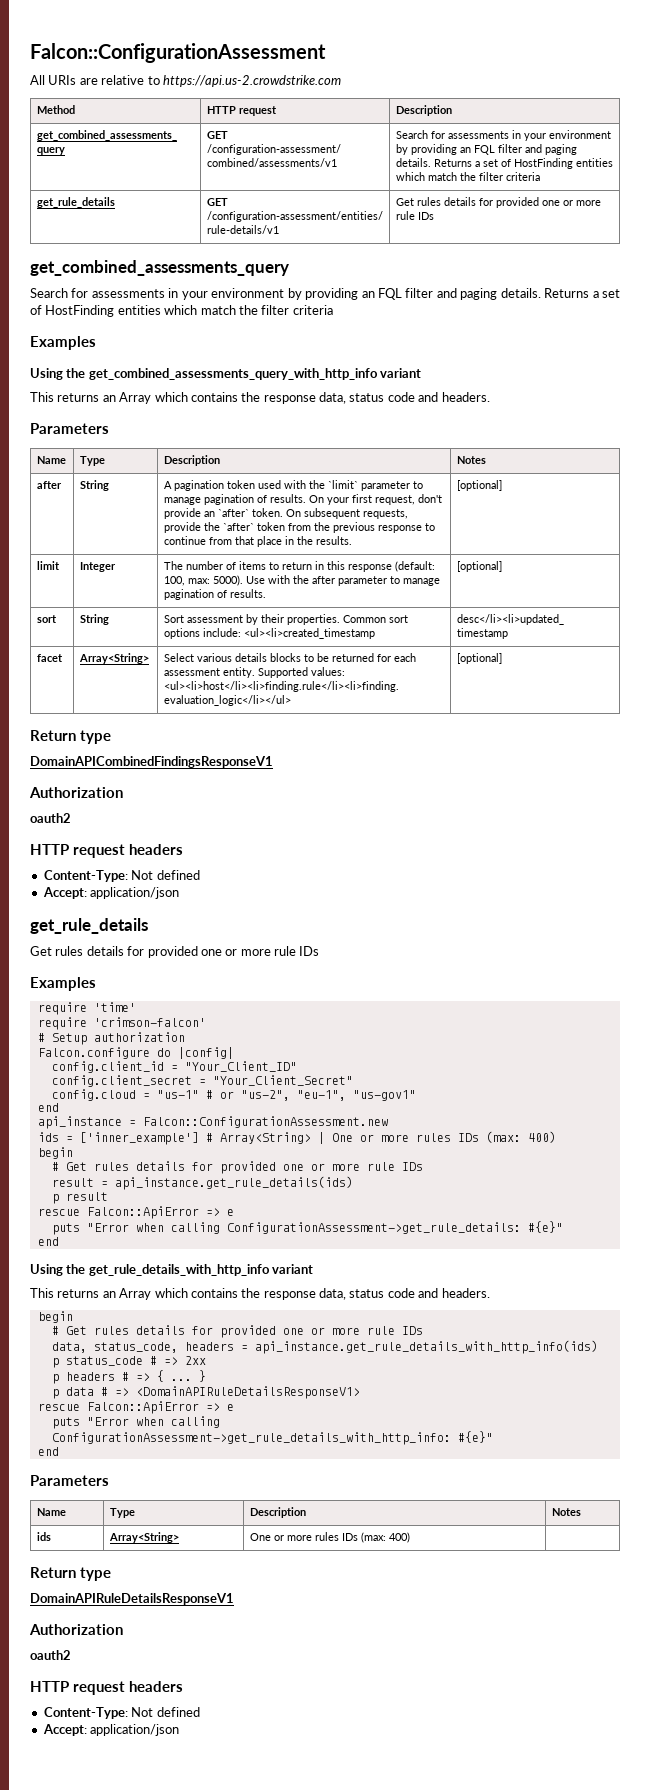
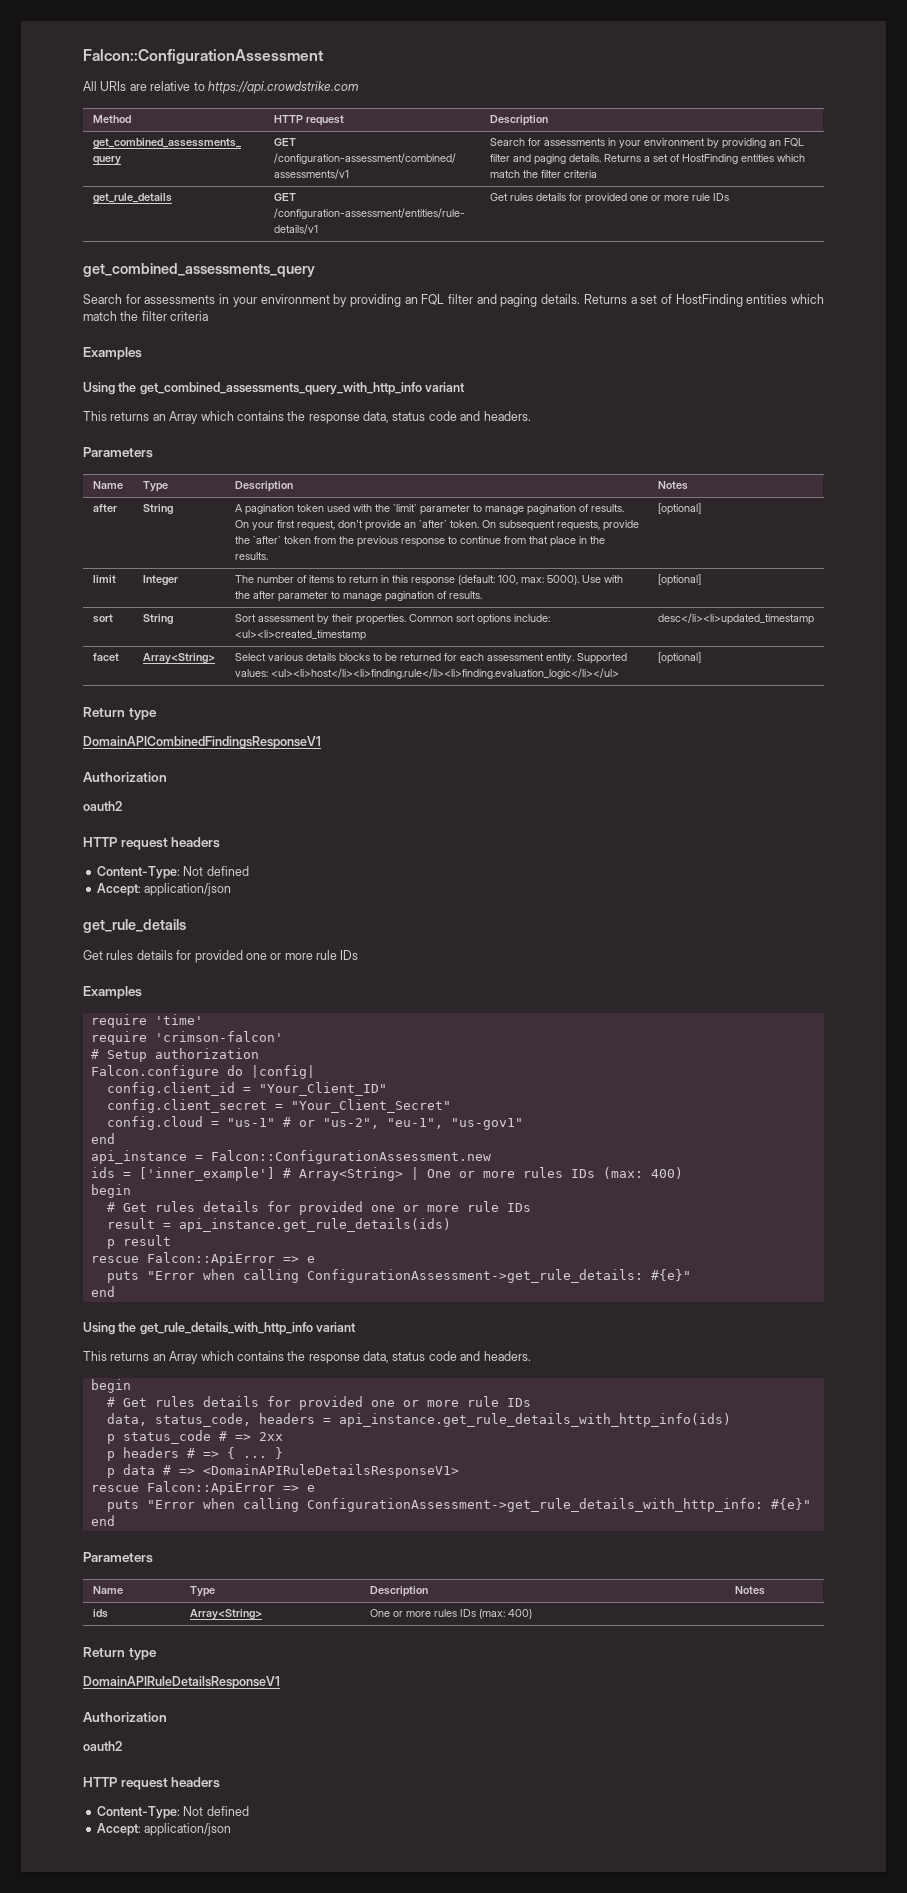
[162,75,341,87] https://api.us-2.crowdstrike.com -> [207,81,359,94] https://api.crowdstrike.com

